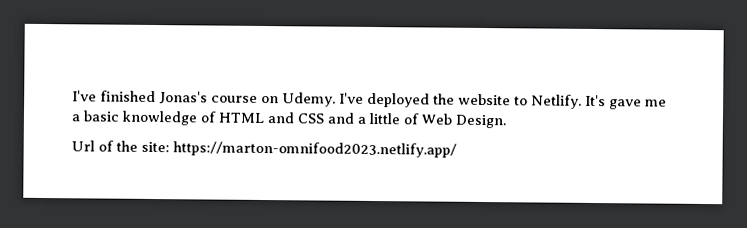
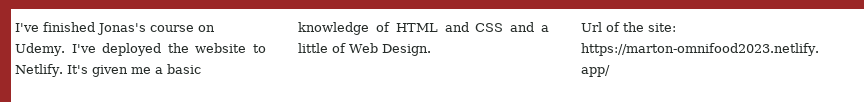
[609,99,642,110] gave -> [91,65,128,77] given

